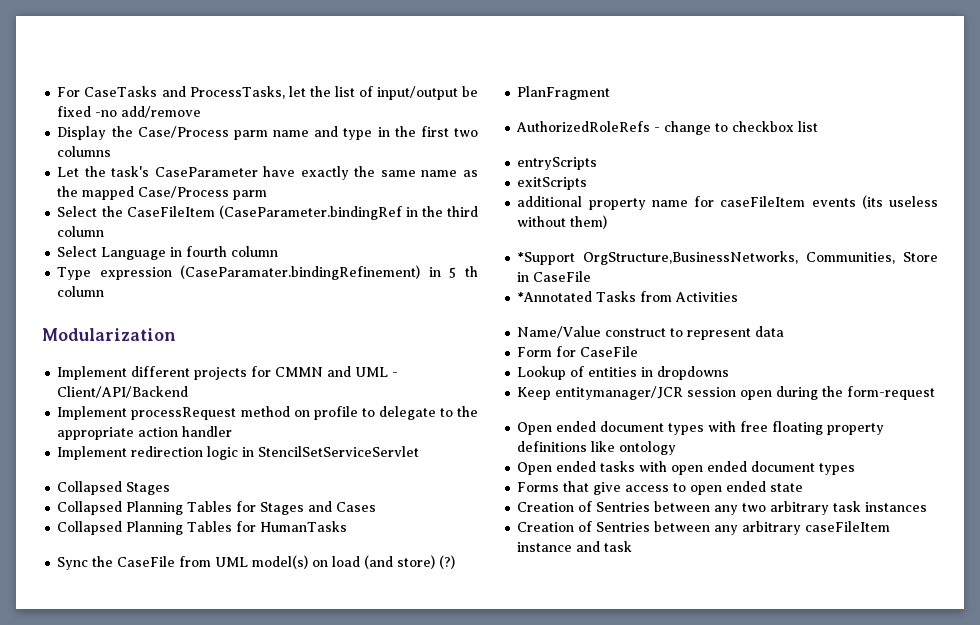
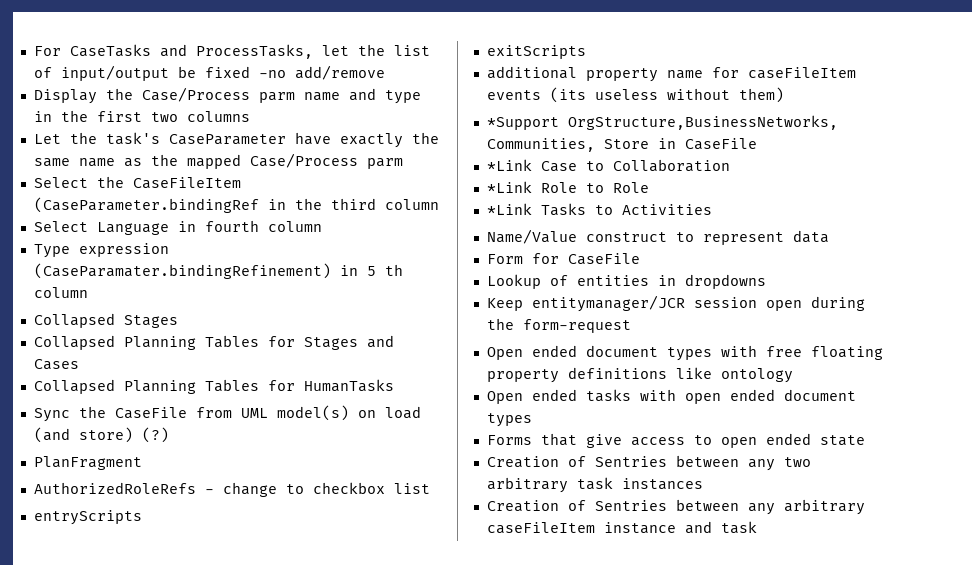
[42,328,176,341] [57,366,399,380] [57,386,189,398] [57,406,478,420] [57,426,233,440] [57,446,420,460] // Modularization // Implement different projects for CMMN and UML - Client/API/Backend // Implement processRequest method on profile to delegate to the appropriate action handler // Implement redirection logic in StencilSetServiceServlet -> (88, 292) none
[517,291,673,302] *Annotated Tasks from -> [486,159,730,172] [486,181,649,193] [486,203,613,216] *Link Case to Collaboration // *Link Role to Role // *Link Tasks to

